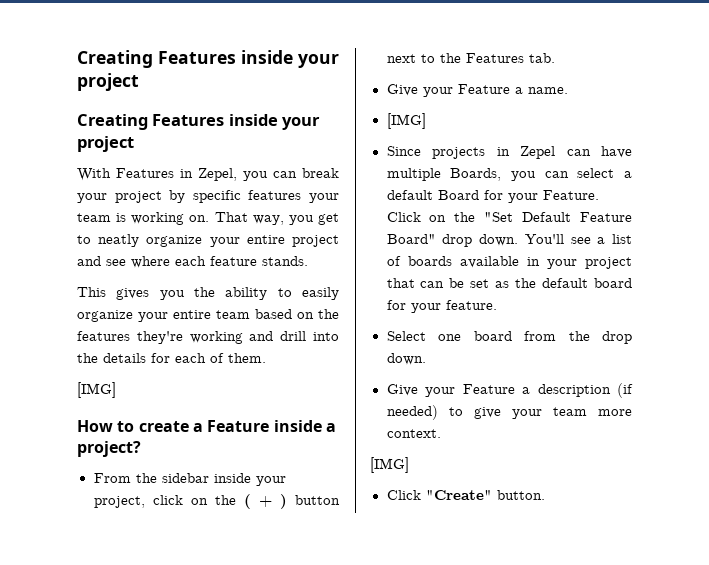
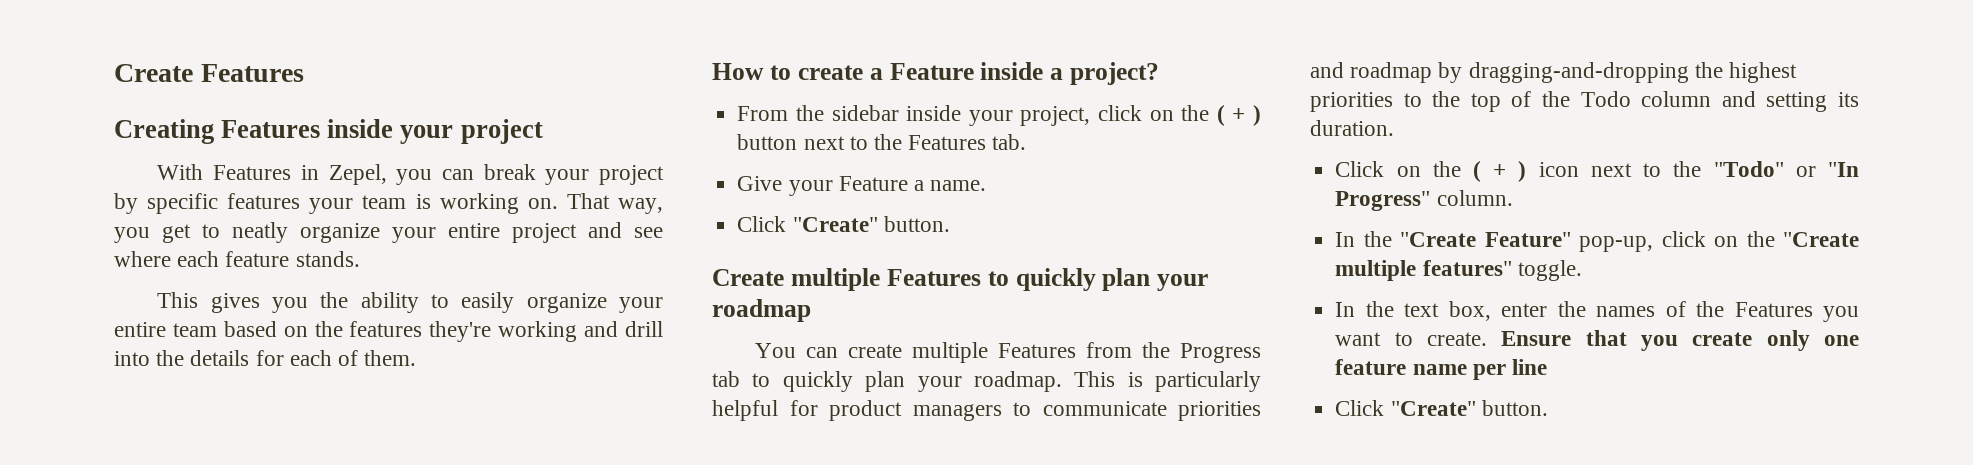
[77,50,339,68] [77,73,139,91] Creating Features inside your project -> [114,64,304,82] Create Features
[77,382,116,398] // [IMG] -> (417, 358) none
[386,113,426,129] [386,146,632,159] [386,168,632,181] [386,190,599,203] [386,212,632,222] [386,234,632,247] [386,256,632,269] [386,278,632,288] [386,300,497,313] [386,331,632,344] [386,353,426,365] [386,383,633,398] [386,405,632,420] [386,429,441,438] [370,457,409,473] [IMG] // Since projects in Zepel can have multiple Boards, you can select a default Board for your Feature. Click on the "Set Default Feature Board" drop down. You'll see a list of boards available in your project that can be set as the default board for your feature. // Select one board from the drop down. // Give your Feature a description (if needed) to give your team more context. // [IMG] -> [737,216,950,232] [712,268,1209,291] [712,299,811,322] [755,342,1261,363] [712,371,1261,392] [712,400,1261,421] [1310,62,1798,83] [1310,91,1859,112] [1310,120,1394,136] [1335,161,1859,182] [1335,190,1513,211] [1335,231,1859,252] [1335,260,1582,281] [1335,301,1859,322] [1335,330,1859,351] [1335,359,1547,380] Click "Create" button. // Create multiple Features to quickly plan your roadmap // You can create multiple Features from the Progress tab to quickly plan your roadmap. This is particularly helpful for product managers to communicate priorities and roadmap by dragging-and-dropping the highest priorities to the top of the Todo column and setting its duration. // Click on the ( + ) icon next to the "Todo" or "In Progress" column. // In the "Create Feature" pop-up, click on the "Create multiple features" toggle. // In the text box, enter the names of the Features you want to create. Ensure that you create only one feature name per line

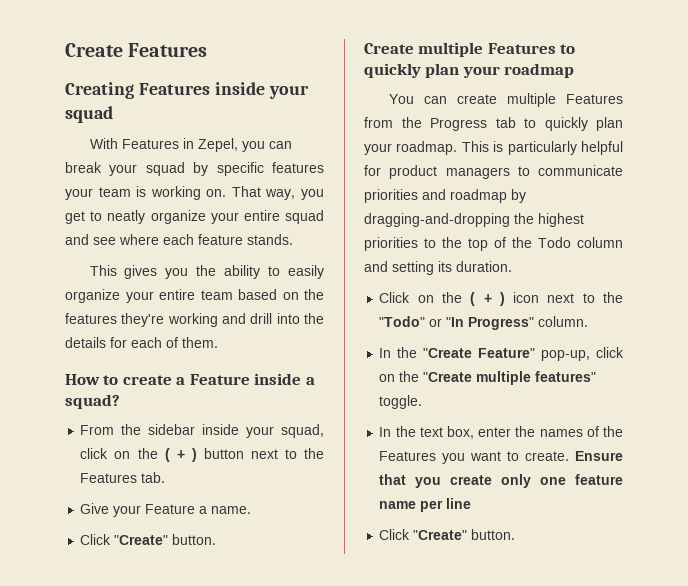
[460,119,543,144] project -> [65,106,113,123] squad
[599,165,665,185] project -> [145,162,185,176] squad
[512,223,577,243] project -> [285,210,324,224] squad
[1070,62,1160,85] project? -> [65,394,120,409] squad?
[1020,106,1091,126] project, -> [281,424,324,438] squad,

